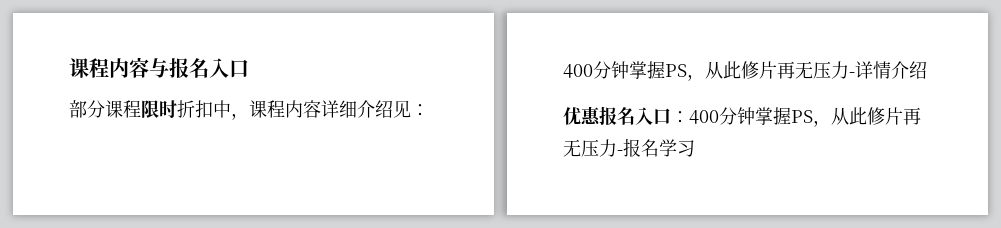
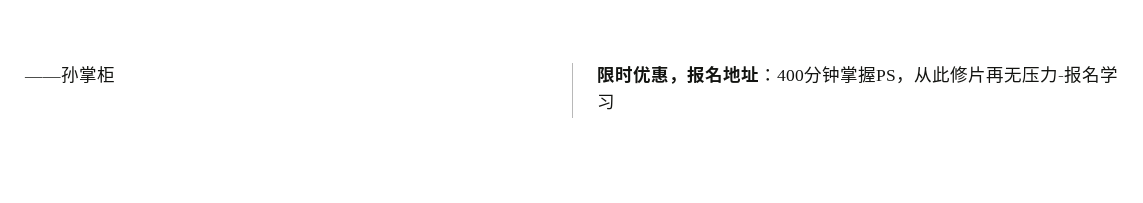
[69,57,249,78] [69,100,429,120] [563,61,927,81] [563,106,671,126] 课程内容与报名入口 // 部分课程限时折扣中，课程内容详细介绍见：400分钟掌握PS，从此修片再无压力-详情介绍 // 优惠报名入口 -> [24,66,115,83] [597,66,759,84] ——孙掌柜 // 限时优惠，报名地址

